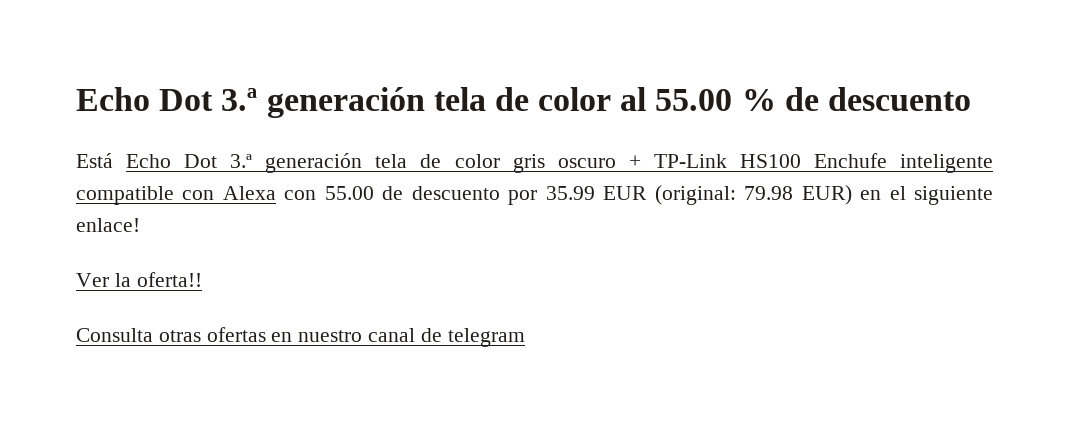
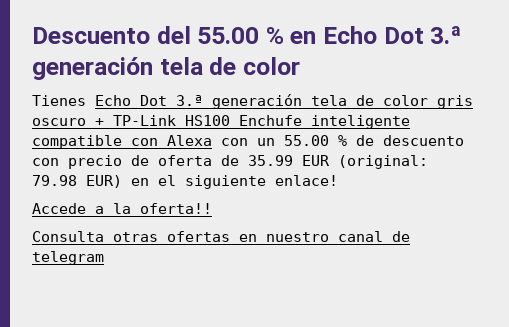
[76,87,971,118] [76,153,113,168] Echo Dot 3.ª generación tela de color al 55.00 % de descuento // Está -> [32,26,462,44] [32,57,300,80] [32,95,86,106] Descuento del 55.00 % en Echo Dot 3.ª generación tela de color // Tienes
[324,186,538,205] 55.00 de descuento por -> [257,135,464,146] [32,155,239,169] un 55.00 % de descuento con precio de oferta de
[76,273,109,287] Ver -> [32,203,104,214] Accede a

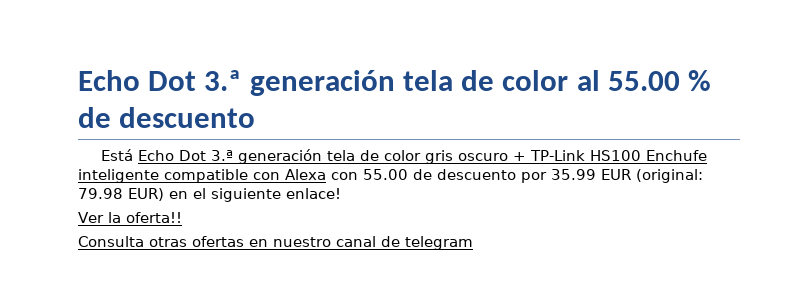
[32,26,462,44] [32,57,300,80] [32,95,86,106] Descuento del 55.00 % en Echo Dot 3.ª generación tela de color // Tienes -> [78,70,712,96] [78,107,256,128] [101,149,134,161] Echo Dot 3.ª generación tela de color al 55.00 % de descuento // Está
[257,135,464,146] [32,155,239,169] un 55.00 % de descuento con precio de oferta de -> [363,169,547,183] 55.00 de descuento por
[32,203,104,214] Accede a -> [78,212,104,223] Ver

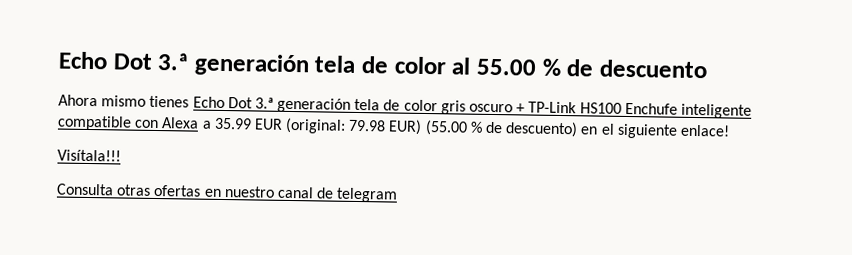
[101,149,134,161] Está -> [58,94,190,108] Ahora mismo tienes
[331,169,547,183] con 55.00 de descuento por -> [201,120,212,129] a
(164, 194) none -> [424,119,579,138] (55.00 % de descuento)
[78,212,182,223] Ver la oferta!! -> [57,149,121,162] Visítala!!!

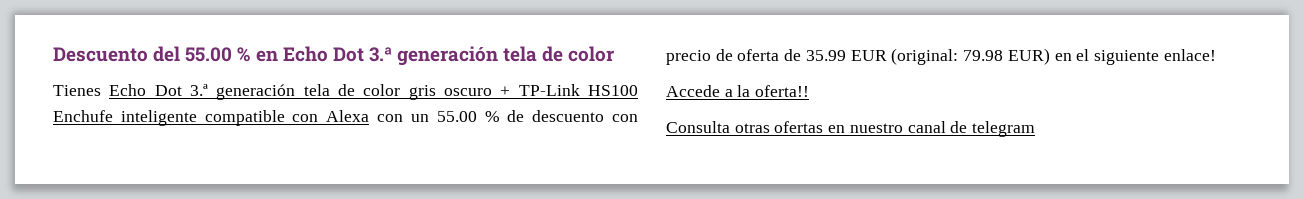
[58,51,708,79] [58,94,190,108] Echo Dot 3.ª generación tela de color al 55.00 % de descuento // Ahora mismo tienes -> [53,46,615,66] [53,85,101,96] Descuento del 55.00 % en Echo Dot 3.ª generación tela de color // Tienes
[201,120,212,129] a -> [377,110,638,122] [666,49,802,65] con un 55.00 % de descuento con precio de oferta de
[424,119,579,138] (55.00 % de descuento) -> (1050, 56) none
[57,149,121,162] Visítala!!! -> [666,85,810,97] Accede a la oferta!!

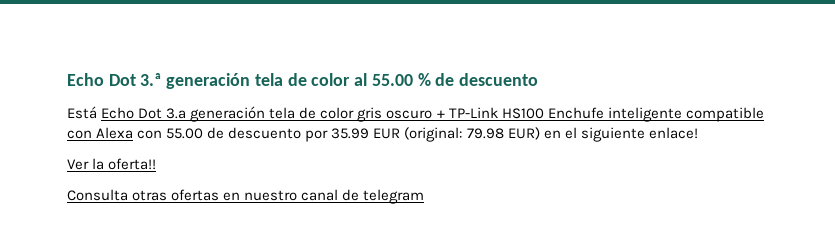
[53,46,615,66] [53,85,101,96] Descuento del 55.00 % en Echo Dot 3.ª generación tela de color // Tienes -> [67,73,538,89] [67,106,97,119] Echo Dot 3.ª generación tela de color al 55.00 % de descuento // Está
[410,110,638,122] [666,49,802,65] un 55.00 % de descuento con precio de oferta de -> [166,127,329,142] 55.00 de descuento por
[666,85,733,97] Accede a -> [67,159,89,170] Ver

